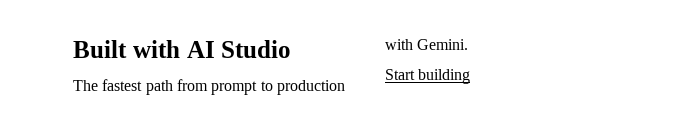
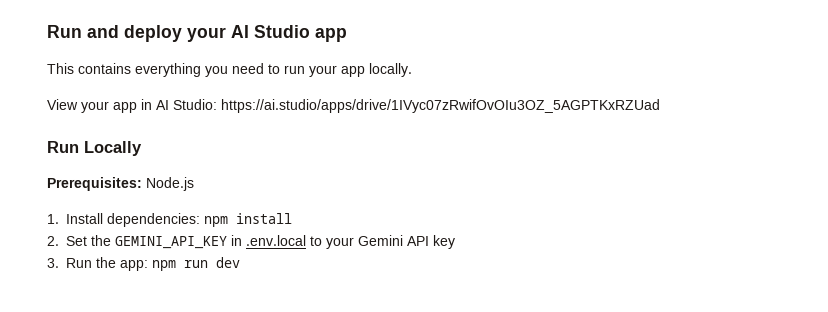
[73,40,292,58] [73,79,345,95] [385,39,469,50] [385,69,471,84] Built with AI Studio // The fastest path from prompt to production with Gemini. // Start building -> [47,25,347,42] [47,63,412,77] [47,99,660,113] [47,141,142,156] [47,177,194,191] [47,213,292,227] [47,235,455,249] [47,257,240,271] Run and deploy your AI Studio app // This contains everything you need to run your app locally. // View your app in AI Studio: https://ai.studio/apps/drive/1IVyc07zRwifOvOIu3OZ_5AGPTKxRZUad // Run Locally // Prerequisites: Node.js // 1. Install dependencies: npm install // 2. Set the GEMINI_API_KEY in .env.local to your Gemini API key // 3. Run the app: npm run dev

